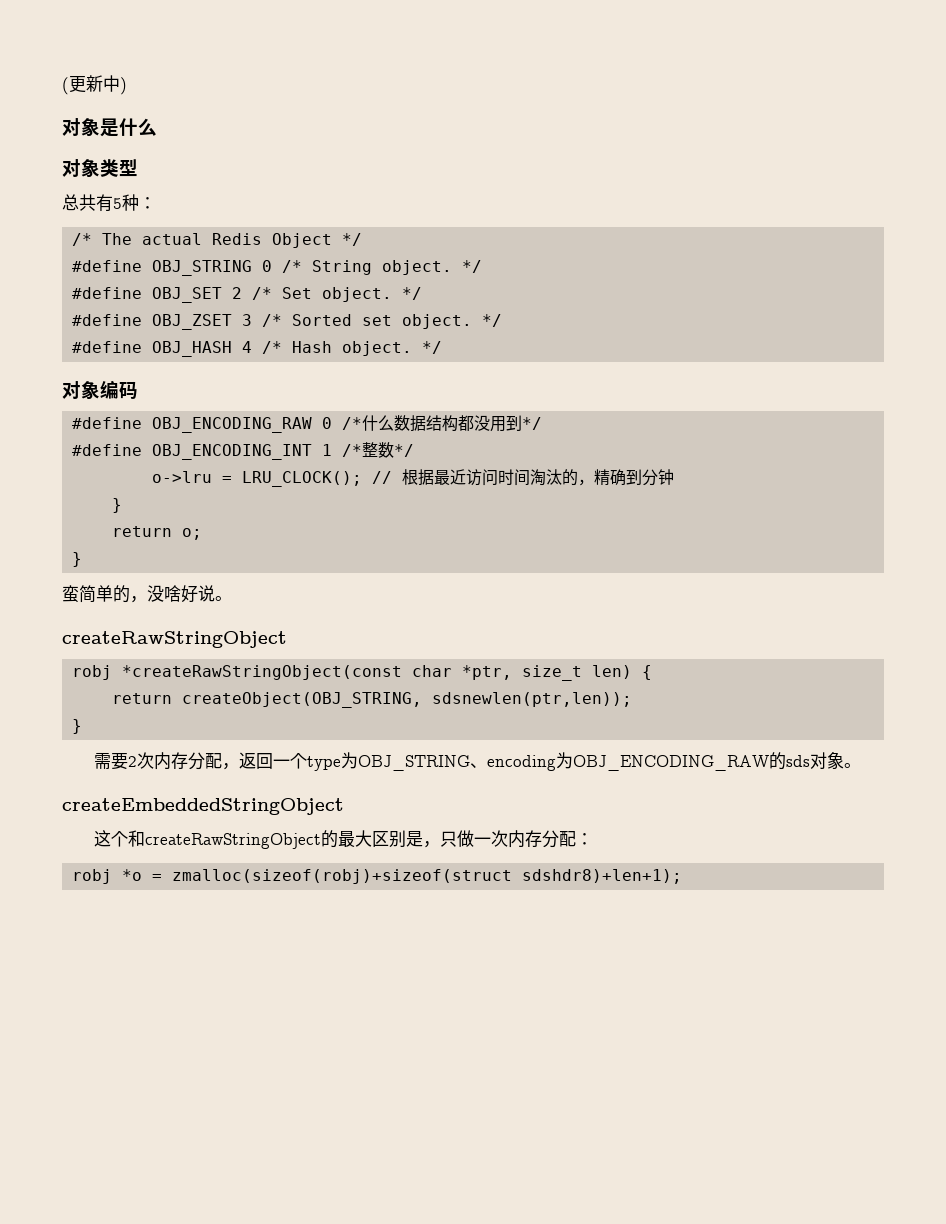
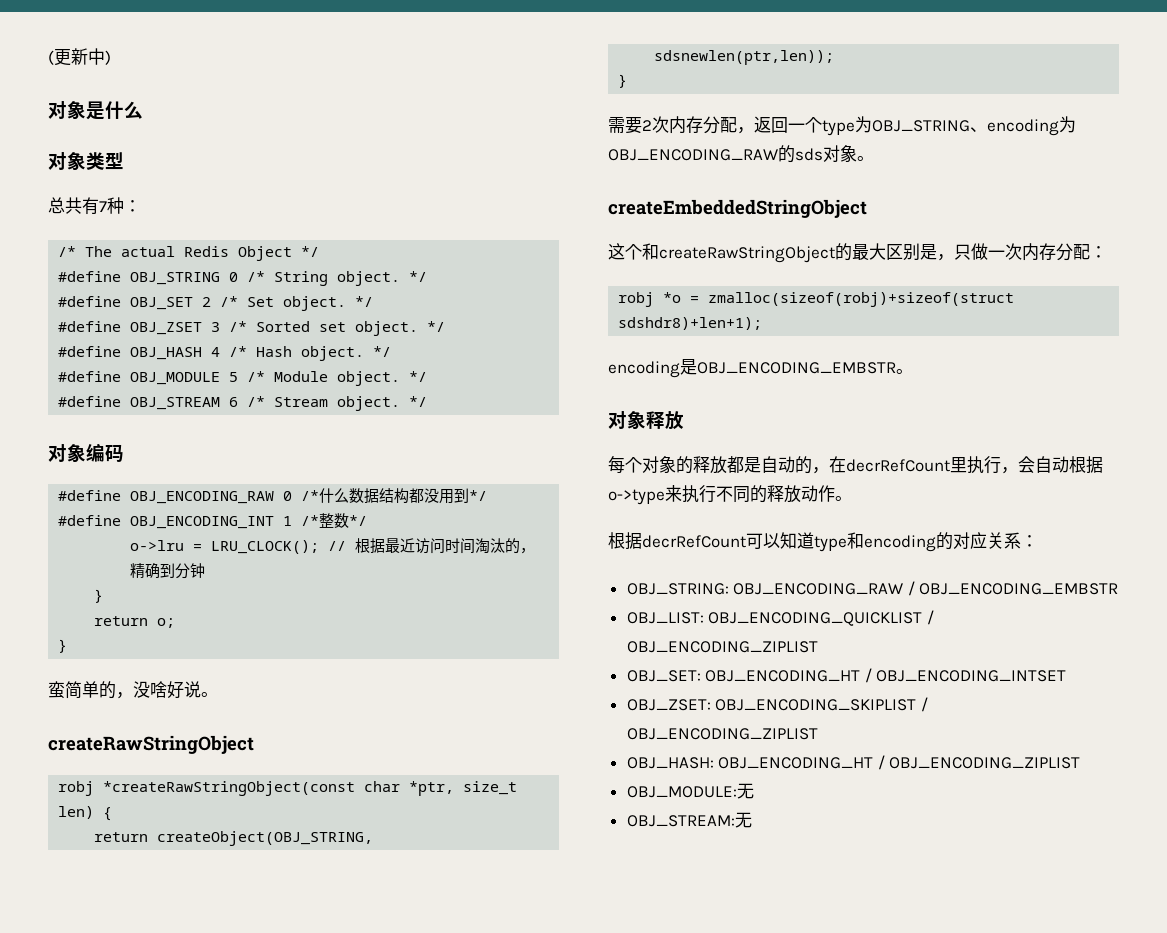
[113,198,122,209] 5 -> [99,201,107,212] 7
(443, 347) none -> [58,371,428,386] [58,396,428,411] // #define OBJ_MODULE 5 /* Module object. */ // #define OBJ_STREAM 6 /* Stream object. */
(683, 876) none -> [608,359,913,378] [608,411,684,430] [608,456,1103,474] [608,485,852,505] [608,532,1038,552] [626,581,1119,596] [626,610,934,626] [626,641,818,653] [626,668,1067,683] [626,697,928,712] [626,728,818,740] [626,755,1081,770] [626,783,754,799] [626,812,752,828] // encoding是OBJ_ENCODING_EMBSTR。 // 对象释放 // 每个对象的释放都是自动的，在decrRefCount里执行，会自动根据o->type来执行不同的释放动作。 // 根据decrRefCount可以知道type和encoding的对应关系： // OBJ_STRING: OBJ_ENCODING_RAW / OBJ_ENCODING_EMBSTR // OBJ_LIST: OBJ_ENCODING_QUICKLIST / OBJ_ENCODING_ZIPLIST // OBJ_SET: OBJ_ENCODING_HT / OBJ_ENCODING_INTSET // OBJ_ZSET: OBJ_ENCODING_SKIPLIST / OBJ_ENCODING_ZIPLIST // OBJ_HASH: OBJ_ENCODING_HT / OBJ_ENCODING_ZIPLIST // OBJ_MODULE:无 // OBJ_STREAM:无

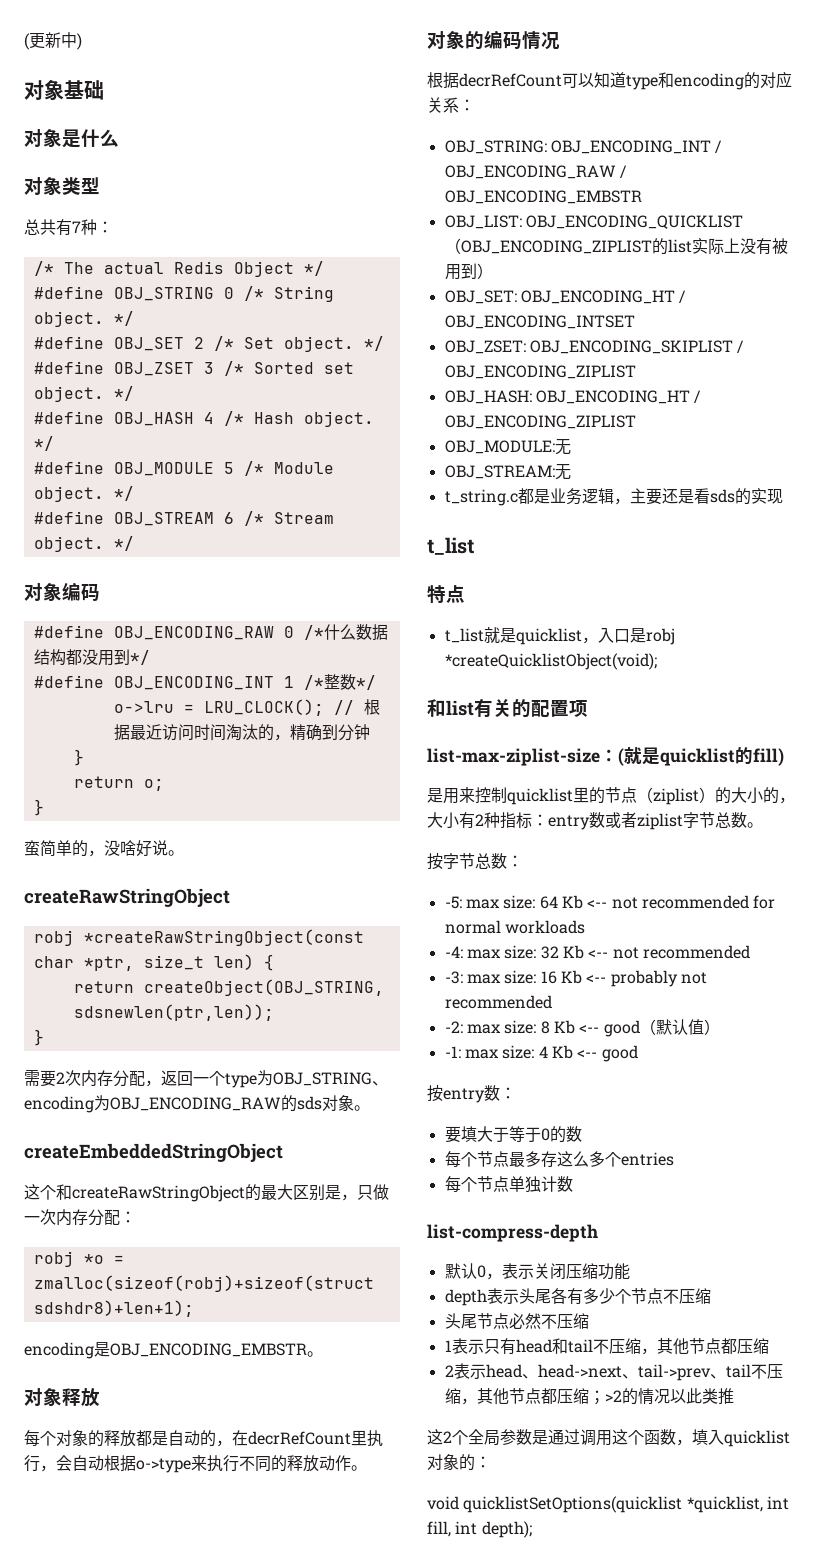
(111, 57) none -> [24,79,104,100] // 对象基础
(852, 498) none -> [427,30,560,50] // 对象的编码情况
(729, 589) none -> [550,140,723,154] OBJ_ENCODING_INT /
[926,610,934,625] [626,641,818,653] / OBJ_ENCODING_ZIPLIST -> [444,238,788,255] [444,263,493,280] （OBJ_ENCODING_ZIPLIST的list实际上没有被用到）
(752, 820) none -> [444,488,783,506] [427,537,474,555] [427,585,465,604] [444,627,675,645] [444,653,657,670] [427,699,588,718] [427,747,784,766] [427,787,795,805] [427,812,763,830] [427,853,523,870] [444,895,776,909] [444,920,585,934] [444,945,750,959] [444,970,707,987] [444,995,552,1009] [444,1019,720,1037] [444,1045,638,1062] [427,1085,516,1103] [444,1126,582,1143] [444,1151,674,1167] [444,1176,573,1193] [427,1224,598,1242] [444,1263,630,1280] [444,1288,711,1306] [444,1313,589,1329] [444,1338,769,1355] [444,1363,783,1381] [444,1388,734,1405] [427,1429,790,1447] [427,1454,491,1471] [427,1496,789,1513] [427,1521,532,1538] // t_string.c都是业务逻辑，主要还是看sds的实现 // t_list // 特点 // t_list就是quicklist，入口是robj *createQuicklistObject(void); // 和list有关的配置项 // list-max-ziplist-size：(就是quicklist的fill) // 是用来控制quicklist里的节点（ziplist）的大小的，大小有2种指标：entry数或者ziplist字节总数。 // 按字节总数： // -5: max size: 64 Kb <-- not recommended for normal workloads // -4: max size: 32 Kb <-- not recommended // -3: max size: 16 Kb <-- probably not recommended // -2: max size: 8 Kb <-- good（默认值） // -1: max size: 4 Kb <-- good // 按entry数： // 要填大于等于0的数 // 每个节点最多存这么多个entries // 每个节点单独计数 // list-compress-depth // 默认0，表示关闭压缩功能 // depth表示头尾各有多少个节点不压缩 // 头尾节点必然不压缩 // 1表示只有head和tail不压缩，其他节点都压缩 // 2表示head、head->next、tail->prev、tail不压缩，其他节点都压缩；>2的情况以此类推 // 这2个全局参数是通过调用这个函数，填入quicklist对象的： // void quicklistSetOptions(quicklist *quicklist, int fill, int depth);

